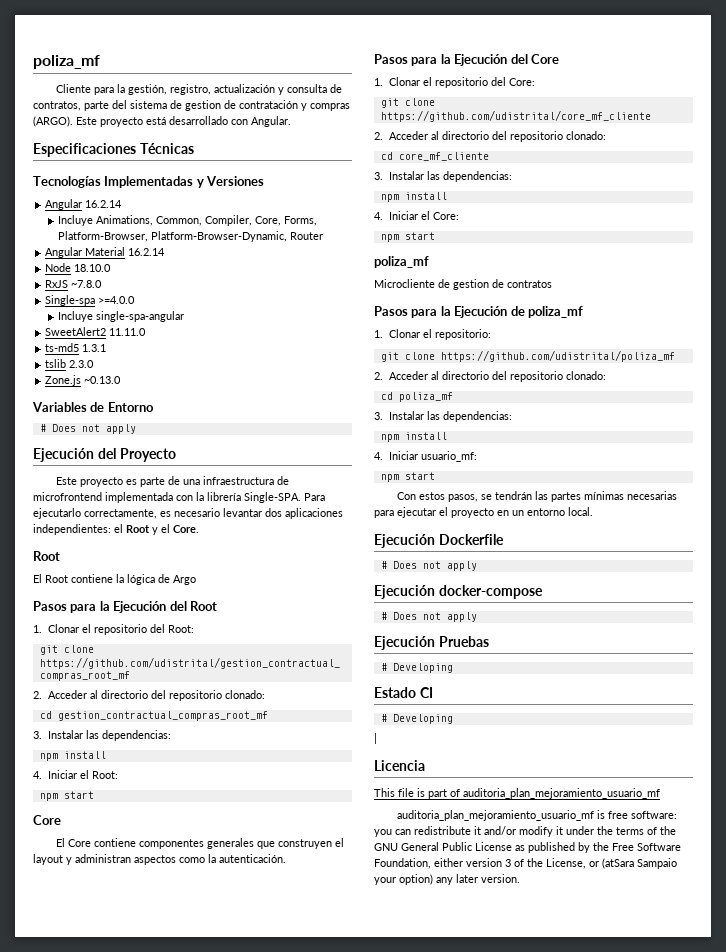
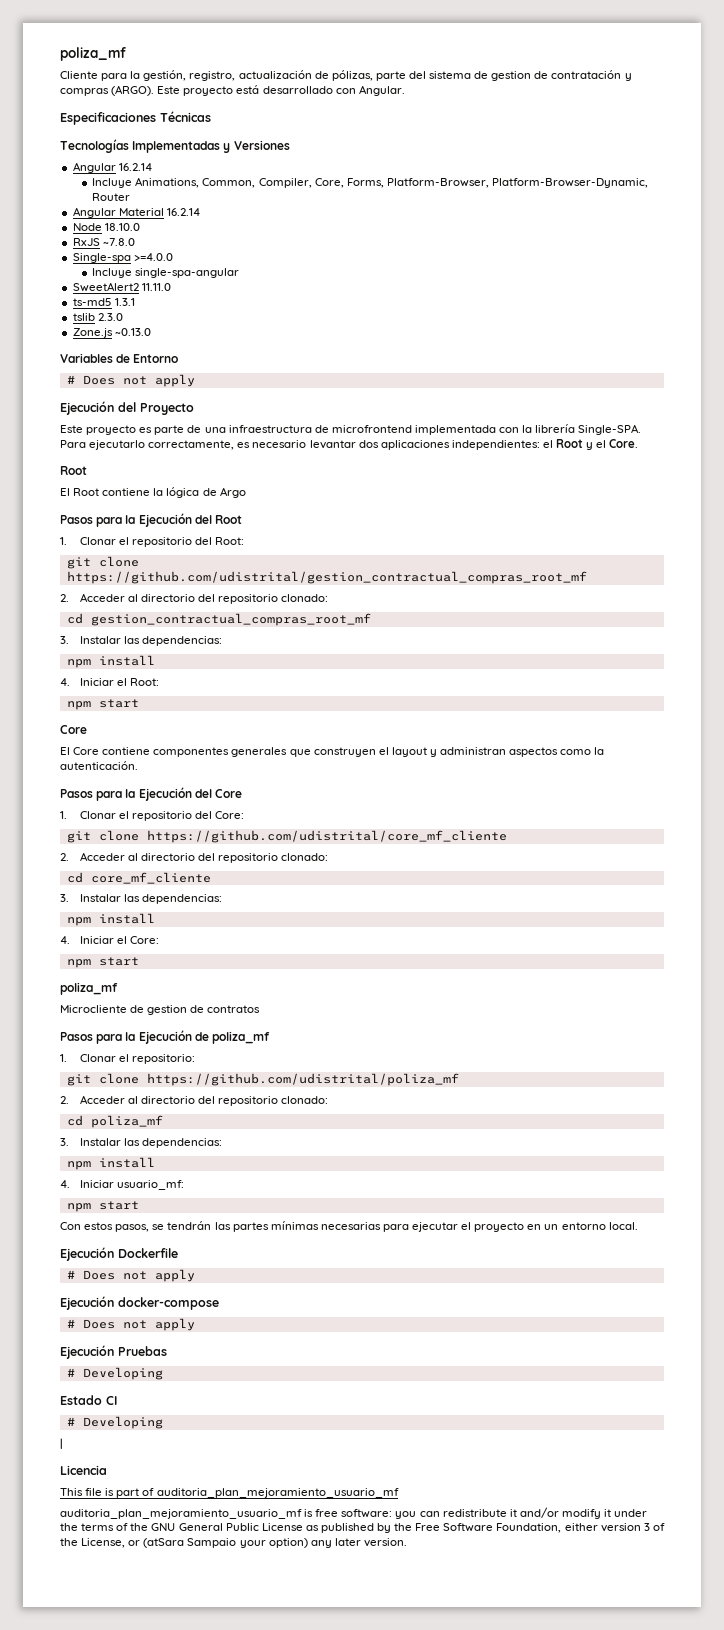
[278,84,343,95] [33,101,81,111] y consulta de contratos, -> [314,70,373,81] de pólizas,

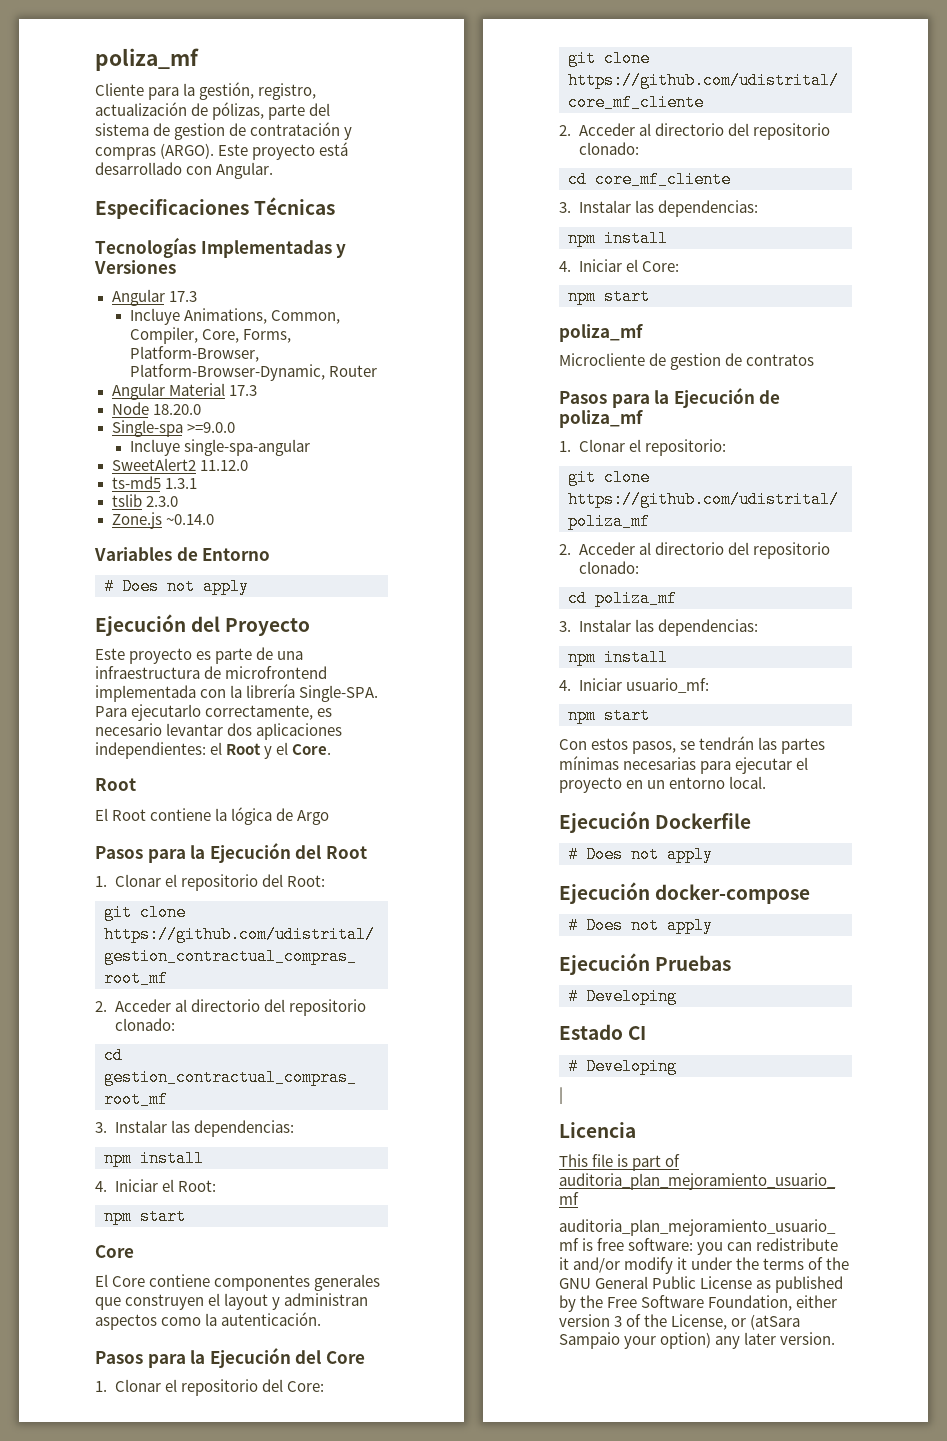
[118,163,152,171] 16.2.14 -> [168,291,197,302] 17.3
[166,208,200,216] 16.2.14 -> [228,385,257,396] 17.3
[104,223,140,231] [72,238,135,246] 18.10.0 // RxJS ~7.8.0 -> [152,404,201,415] 18.20.0
[133,253,173,261] >=4.0.0 -> [186,422,235,433] >=9.0.0
[141,283,171,291] 11.11.0 -> [199,460,248,471] 11.12.0
[114,328,151,336] ~0.13.0 -> [165,514,214,525] ~0.14.0

